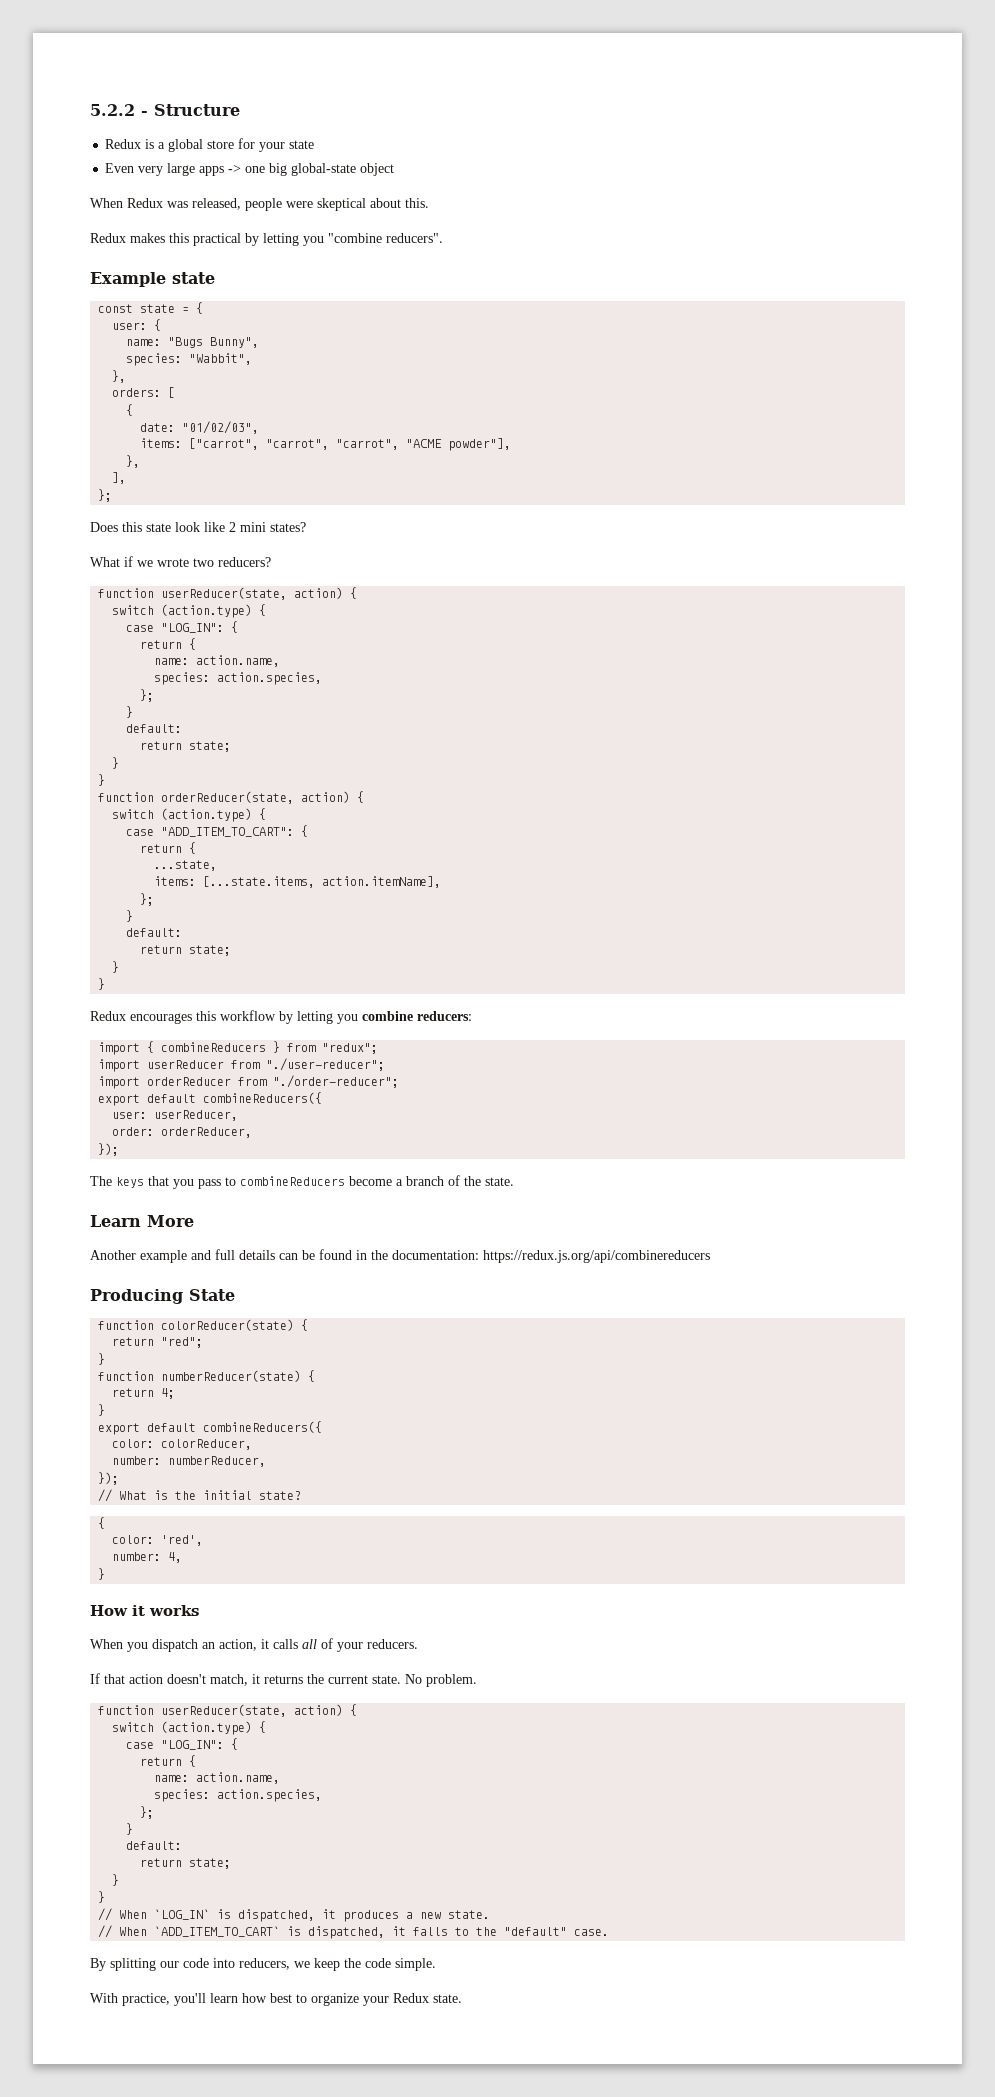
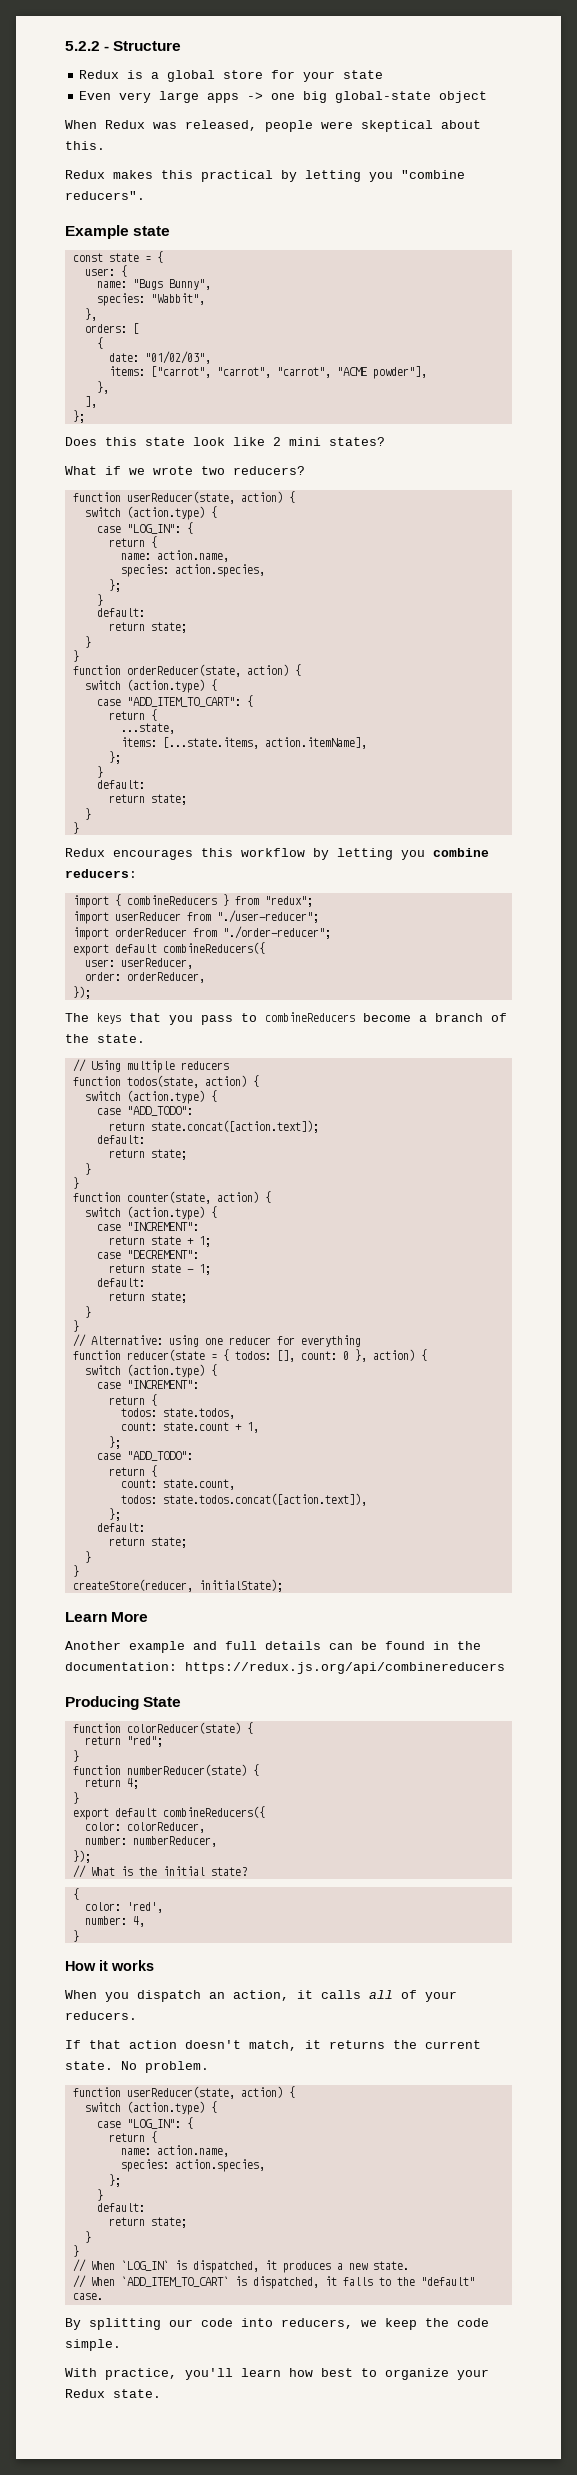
(514, 1181) none -> [72,1059,229,1073] [72,1075,259,1088] [84,1090,217,1104] [96,1106,193,1116] [108,1120,319,1133] [96,1135,145,1144] [108,1149,187,1160] [84,1163,91,1175] [72,1177,79,1189] [72,1191,271,1204] [84,1206,217,1220] [96,1222,199,1231] [108,1236,211,1247] [96,1250,199,1259] [108,1264,211,1275] [96,1278,145,1287] [108,1292,187,1303] [84,1306,91,1318] [72,1320,79,1332] [72,1334,361,1347] [72,1349,427,1362] [84,1364,217,1378] [96,1380,199,1389] [108,1394,157,1406] [120,1408,235,1419] [120,1422,259,1433] [108,1436,121,1449] [96,1451,193,1461] [108,1465,157,1477] [120,1479,235,1490] [120,1493,367,1506] [108,1508,121,1521] [96,1523,145,1532] [108,1537,187,1548] [84,1551,91,1563] [72,1565,79,1577] [72,1579,283,1592] // // Using multiple reducers // function todos(state, action) { // switch (action.type) { // case "ADD_TODO": // return state.concat([action.text]); // default: // return state; // } // } // function counter(state, action) { // switch (action.type) { // case "INCREMENT": // return state + 1; // case "DECREMENT": // return state - 1; // default: // return state; // } // } // // Alternative: using one reducer for everything // function reducer(state = { todos: [], count: 0 }, action) { // switch (action.type) { // case "INCREMENT": // return { // todos: state.todos, // count: state.count + 1, // }; // case "ADD_TODO": // return { // count: state.count, // todos: state.todos.concat([action.text]), // }; // default: // return state; // } // } // createStore(reducer, initialState);

